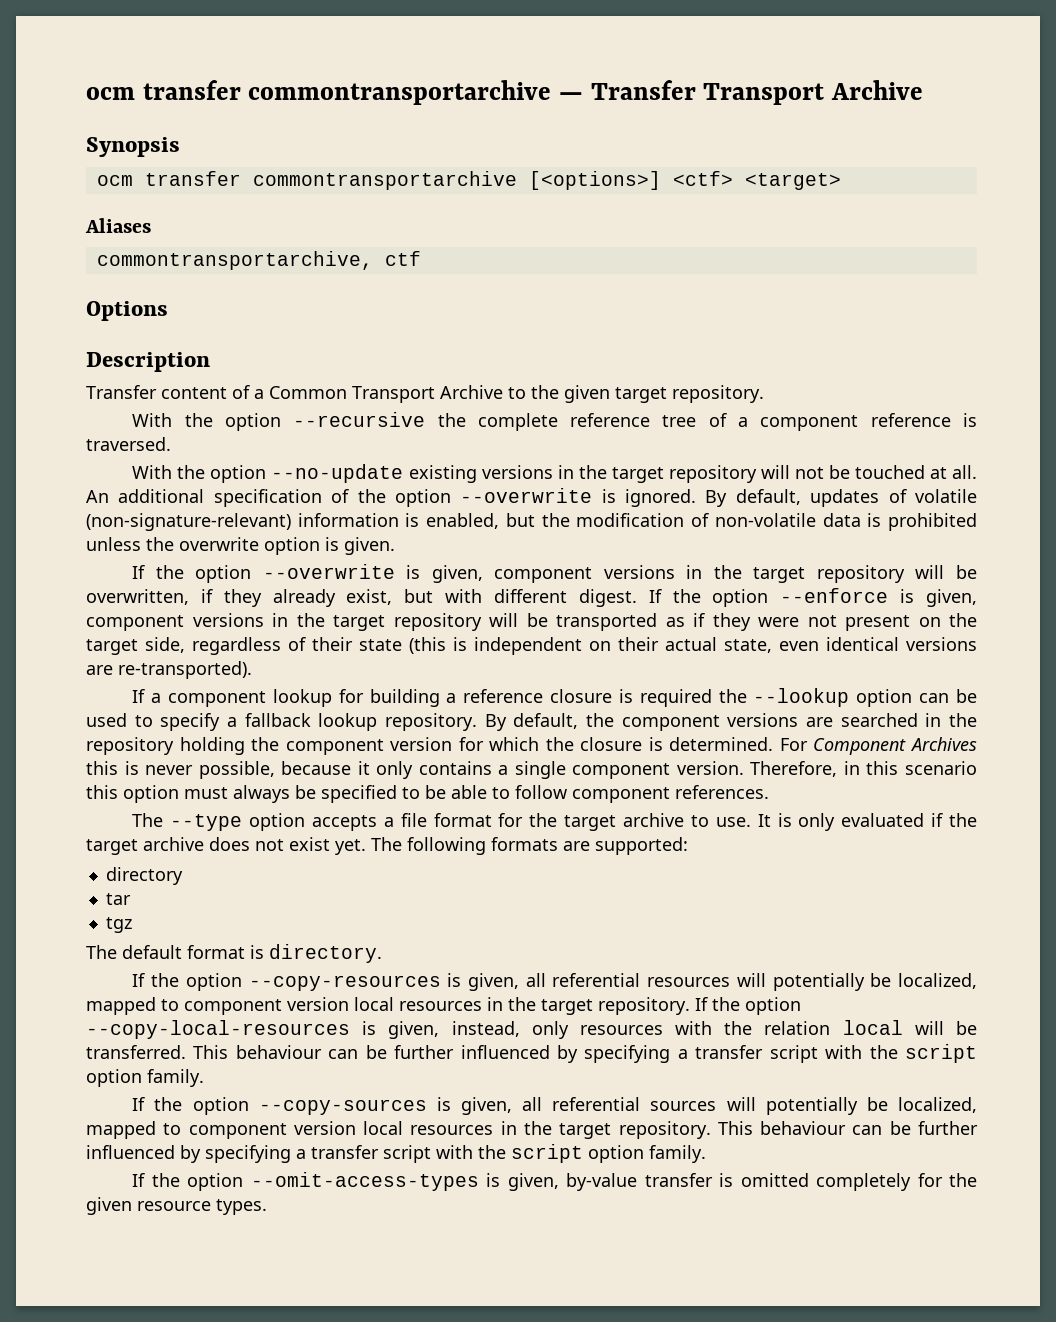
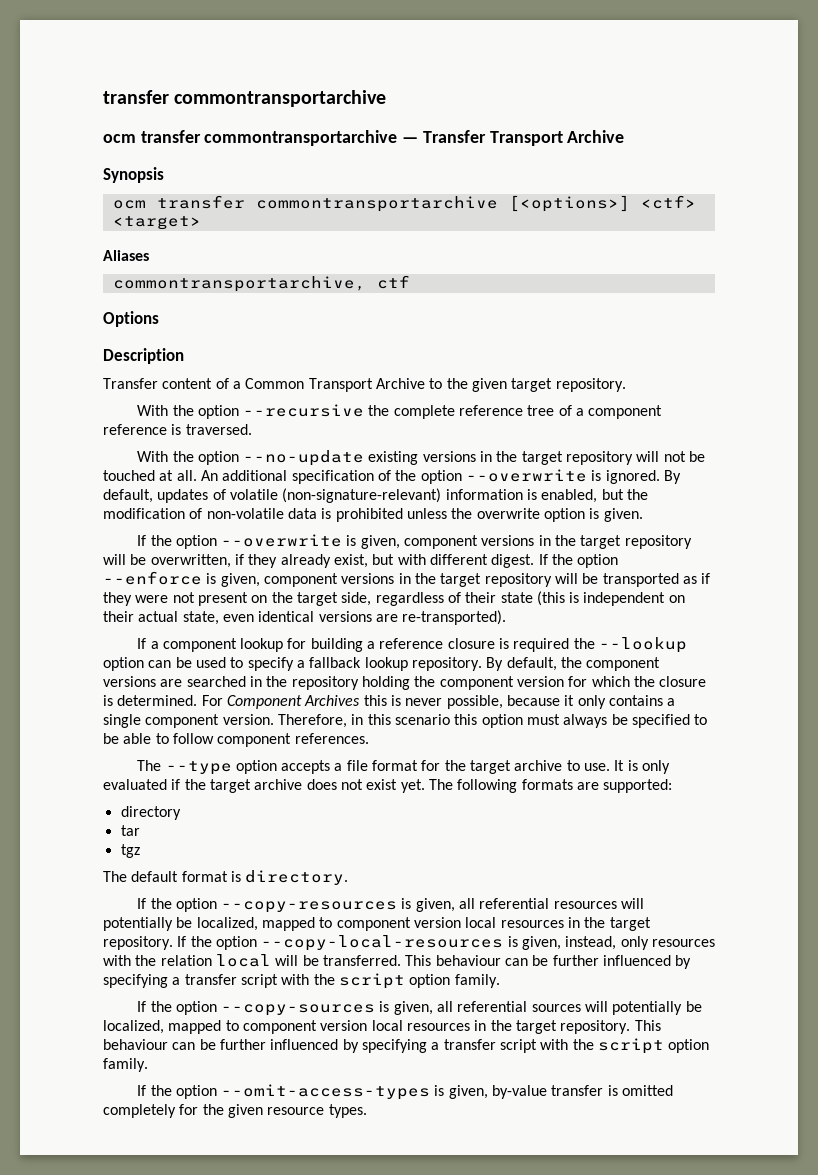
(86, 93) none -> [103,90,387,107] transfer commontransportarchive //

